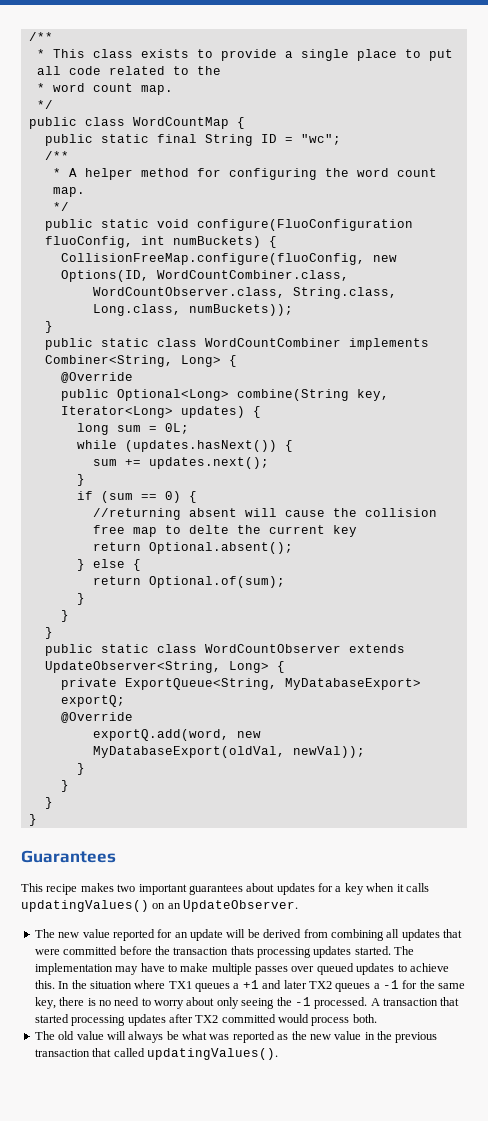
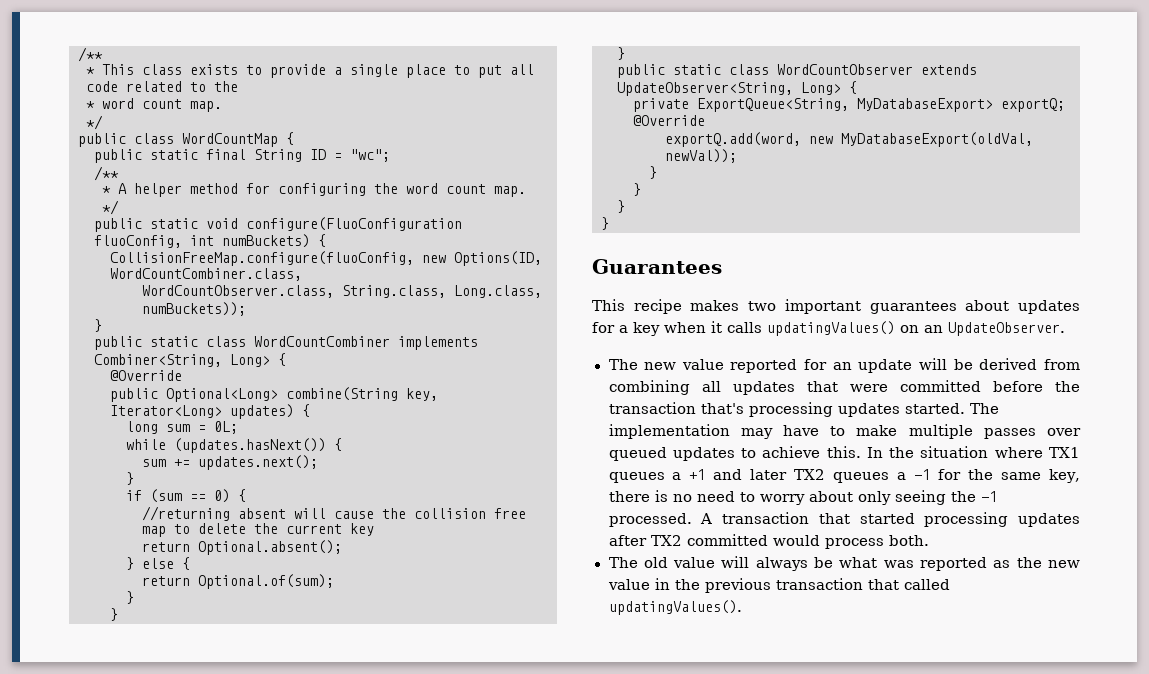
[188,525,229,534] delte -> [198,523,246,534] delete
[230,946,254,955] thats -> [700,403,744,414] that's

